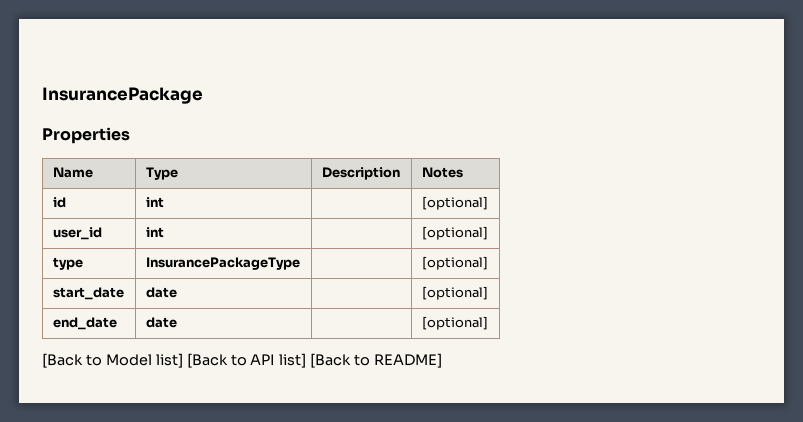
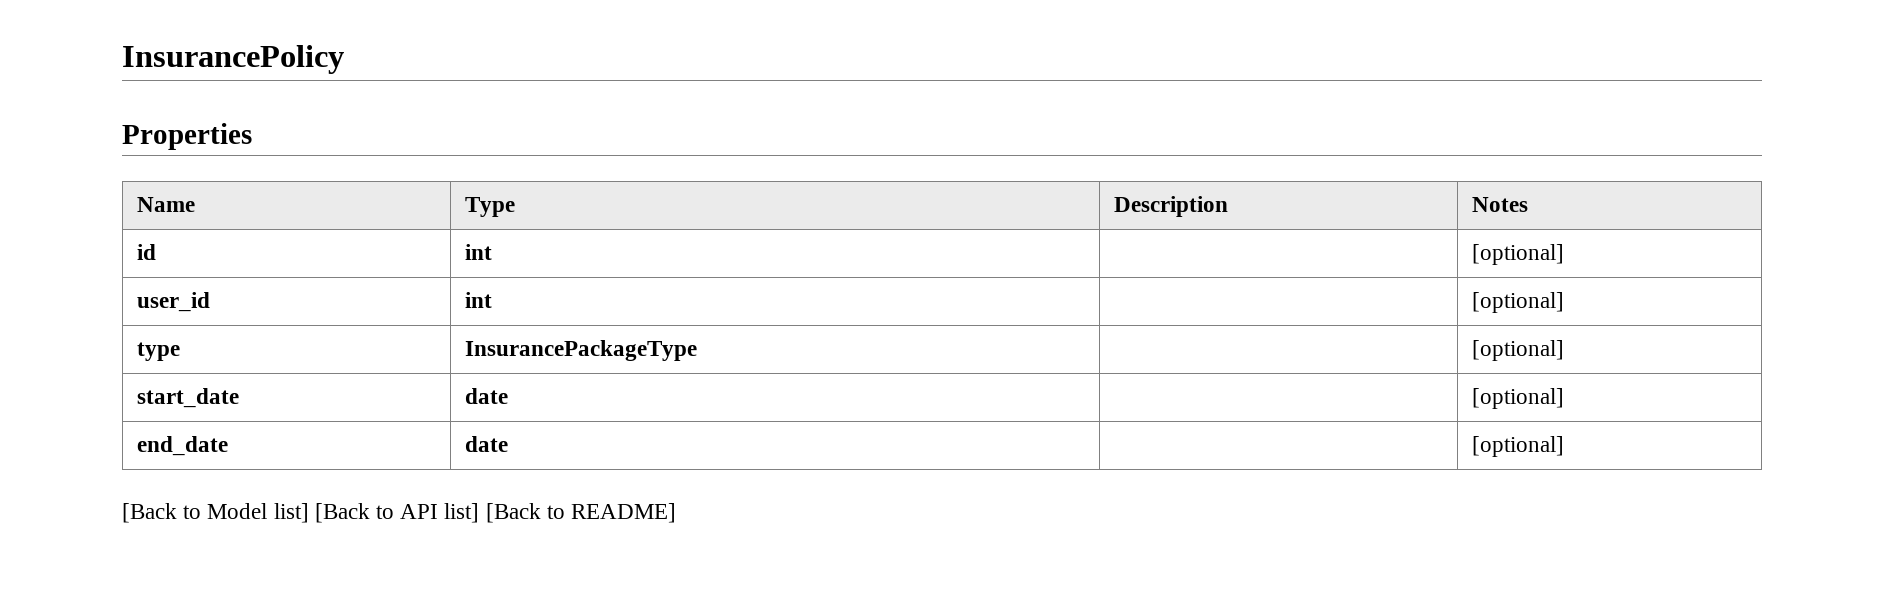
[42,87,203,104] InsurancePackage -> [122,45,344,74] InsurancePolicy

